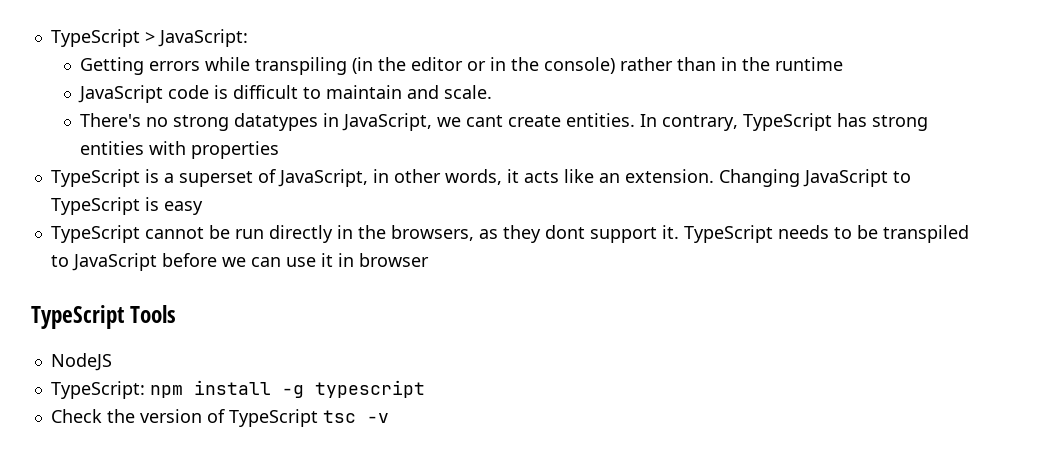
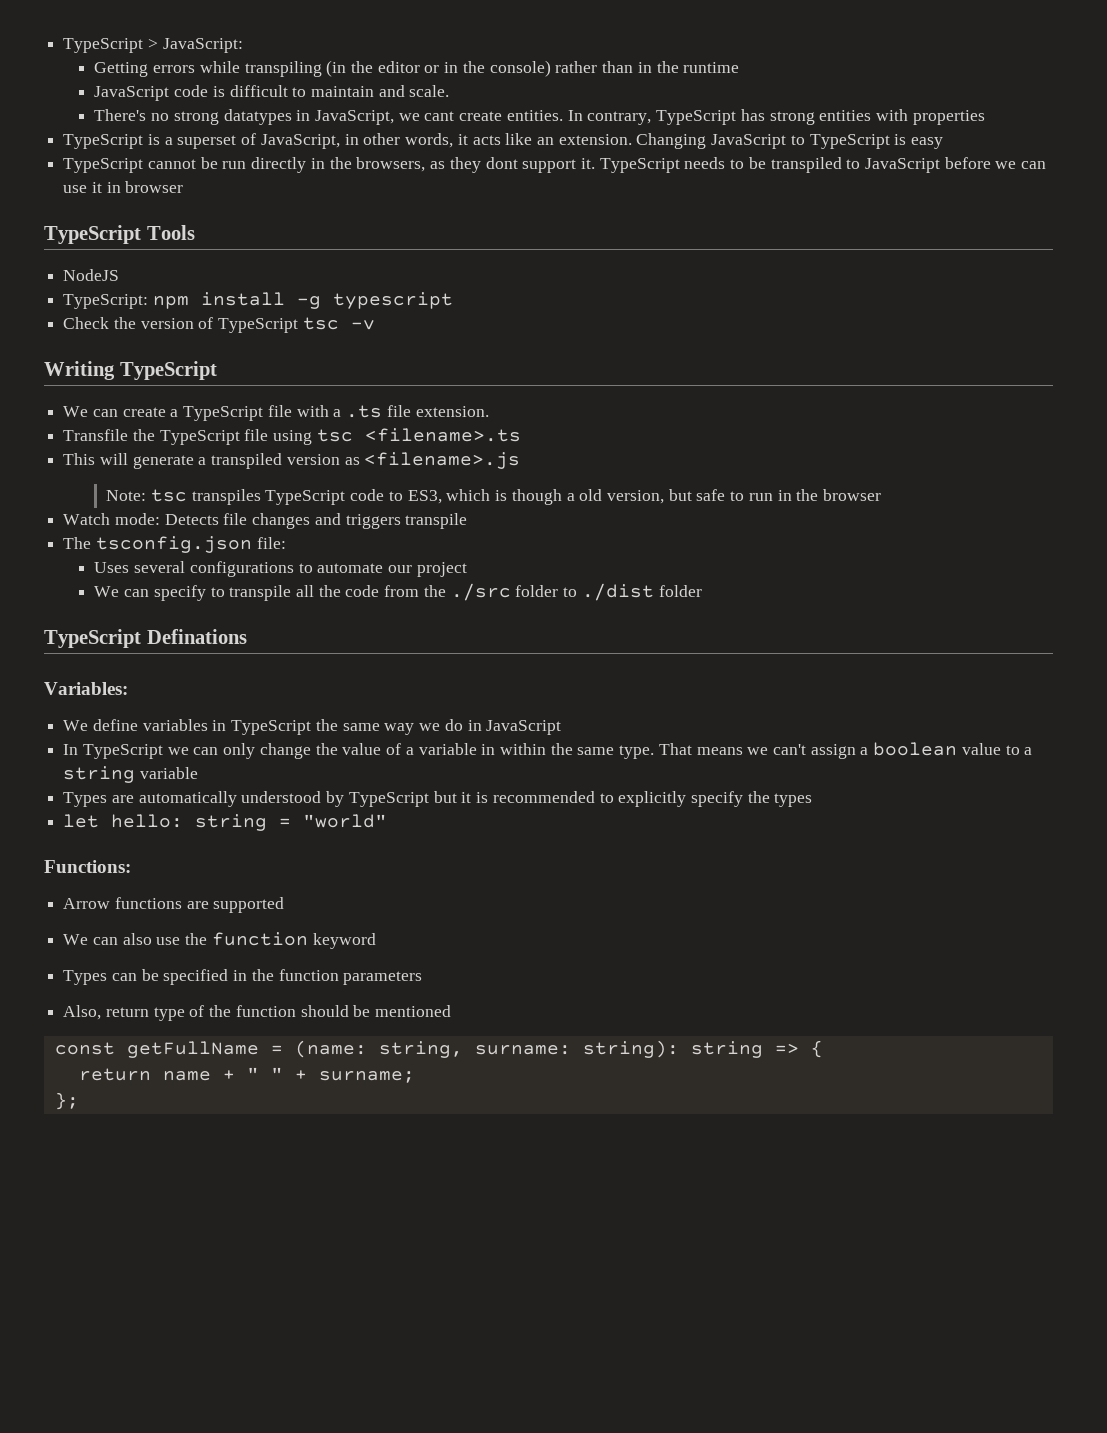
(389, 418) none -> [44,361,217,380] [63,405,489,421] [63,428,521,445] [63,452,521,469] [106,489,882,505] [63,513,468,529] [63,536,286,553] [94,561,467,577] [94,583,702,601] [44,629,247,648] [44,682,128,695] [63,719,562,735] [63,742,1033,759] [63,766,198,783] [63,791,813,807] [63,814,388,831] [44,860,131,873] [63,897,285,913] [63,932,376,949] [63,969,423,985] [63,1005,452,1021] [54,1040,823,1058] [78,1067,415,1083] [54,1092,79,1110] // Writing TypeScript // We can create a TypeScript file with a .ts file extension. // Transfile the TypeScript file using tsc <filename>.ts // This will generate a transpiled version as <filename>.js // Note: tsc transpiles TypeScript code to ES3, which is though a old version, but safe to run in the browser // Watch mode: Detects file changes and triggers transpile // The tsconfig.json file: // Uses several configurations to automate our project // We can specify to transpile all the code from the ./src folder to ./dist folder // TypeScript Definations // Variables: // We define variables in TypeScript the same way we do in JavaScript // In TypeScript we can only change the value of a variable in within the same type. That means we can't assign a boolean value to a string variable // Types are automatically understood by TypeScript but it is recommended to explicitly specify the types // let hello: string = "world" // Functions: // Arrow functions are supported // We can also use the function keyword // Types can be specified in the function parameters // Also, return type of the function should be mentioned // const getFullName = (name: string, surname: string): string => { // return name + " " + surname; // };

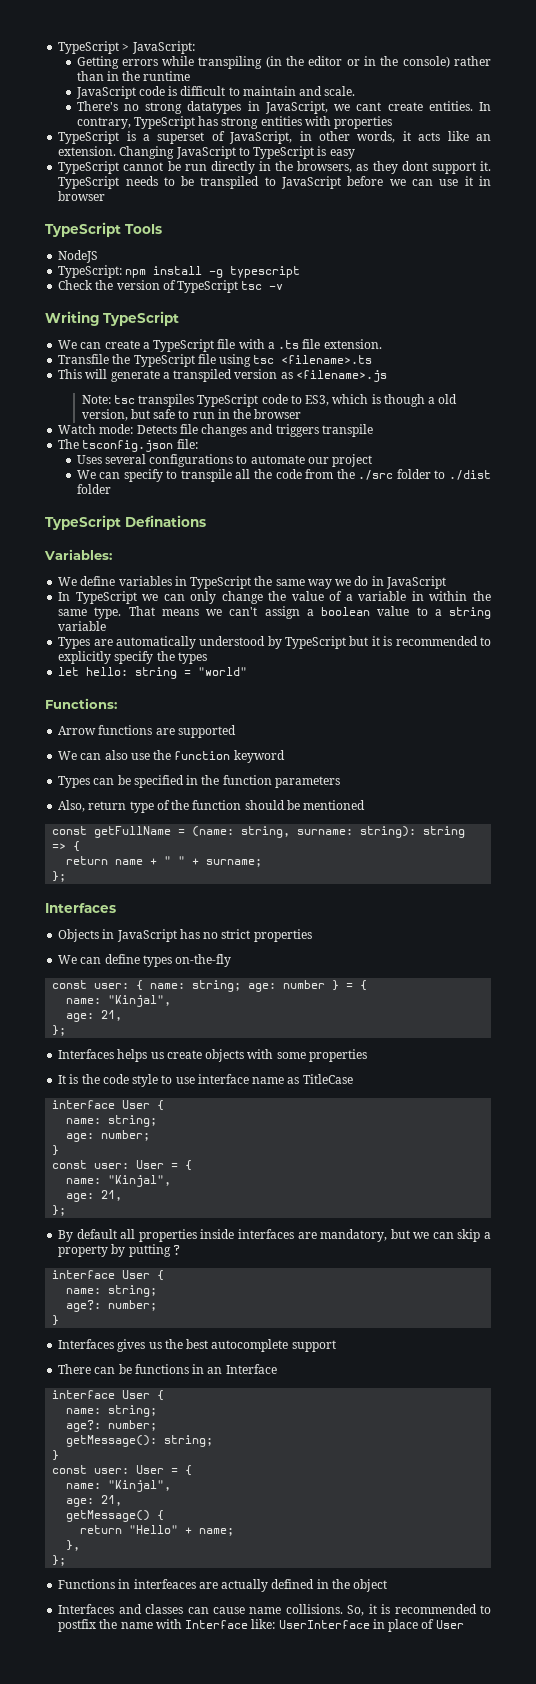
(79, 1101) none -> [45,903,116,913] [58,929,312,942] [58,954,232,967] [52,980,368,992] [66,995,172,1007] [66,1010,123,1022] [52,1025,67,1036] [58,1049,367,1062] [58,1074,353,1087] [52,1100,165,1111] [66,1115,158,1127] [66,1130,151,1142] [52,1145,60,1156] [52,1160,193,1171] [66,1175,172,1187] [66,1190,123,1202] [52,1205,67,1216] [58,1229,491,1242] [58,1244,180,1257] [52,1270,165,1281] [66,1285,158,1297] [66,1300,158,1312] [52,1315,60,1326] [58,1339,336,1352] [58,1364,277,1374] [52,1390,165,1401] [66,1405,158,1417] [66,1420,158,1432] [66,1435,214,1447] [52,1450,60,1461] [52,1465,193,1476] [66,1480,172,1492] [66,1495,123,1507] [66,1510,165,1522] [80,1525,235,1536] [66,1540,81,1551] [52,1555,67,1566] [58,1579,388,1592] [58,1604,491,1616] [58,1619,464,1632] // Interfaces // Objects in JavaScript has no strict properties // We can define types on-the-fly // const user: { name: string; age: number } = { // name: "Kinjal", // age: 21, // }; // Interfaces helps us create objects with some properties // It is the code style to use interface name as TitleCase // interface User { // name: string; // age: number; // } // const user: User = { // name: "Kinjal", // age: 21, // }; // By default all properties inside interfaces are mandatory, but we can skip a property by putting ? // interface User { // name: string; // age?: number; // } // Interfaces gives us the best autocomplete support // There can be functions in an Interface // interface User { // name: string; // age?: number; // getMessage(): string; // } // const user: User = { // name: "Kinjal", // age: 21, // getMessage() { // return "Hello" + name; // }, // }; // Functions in interfeaces are actually defined in the object // Interfaces and classes can cause name collisions. So, it is recommended to postfix the name with Interface like: UserInterface in place of User

